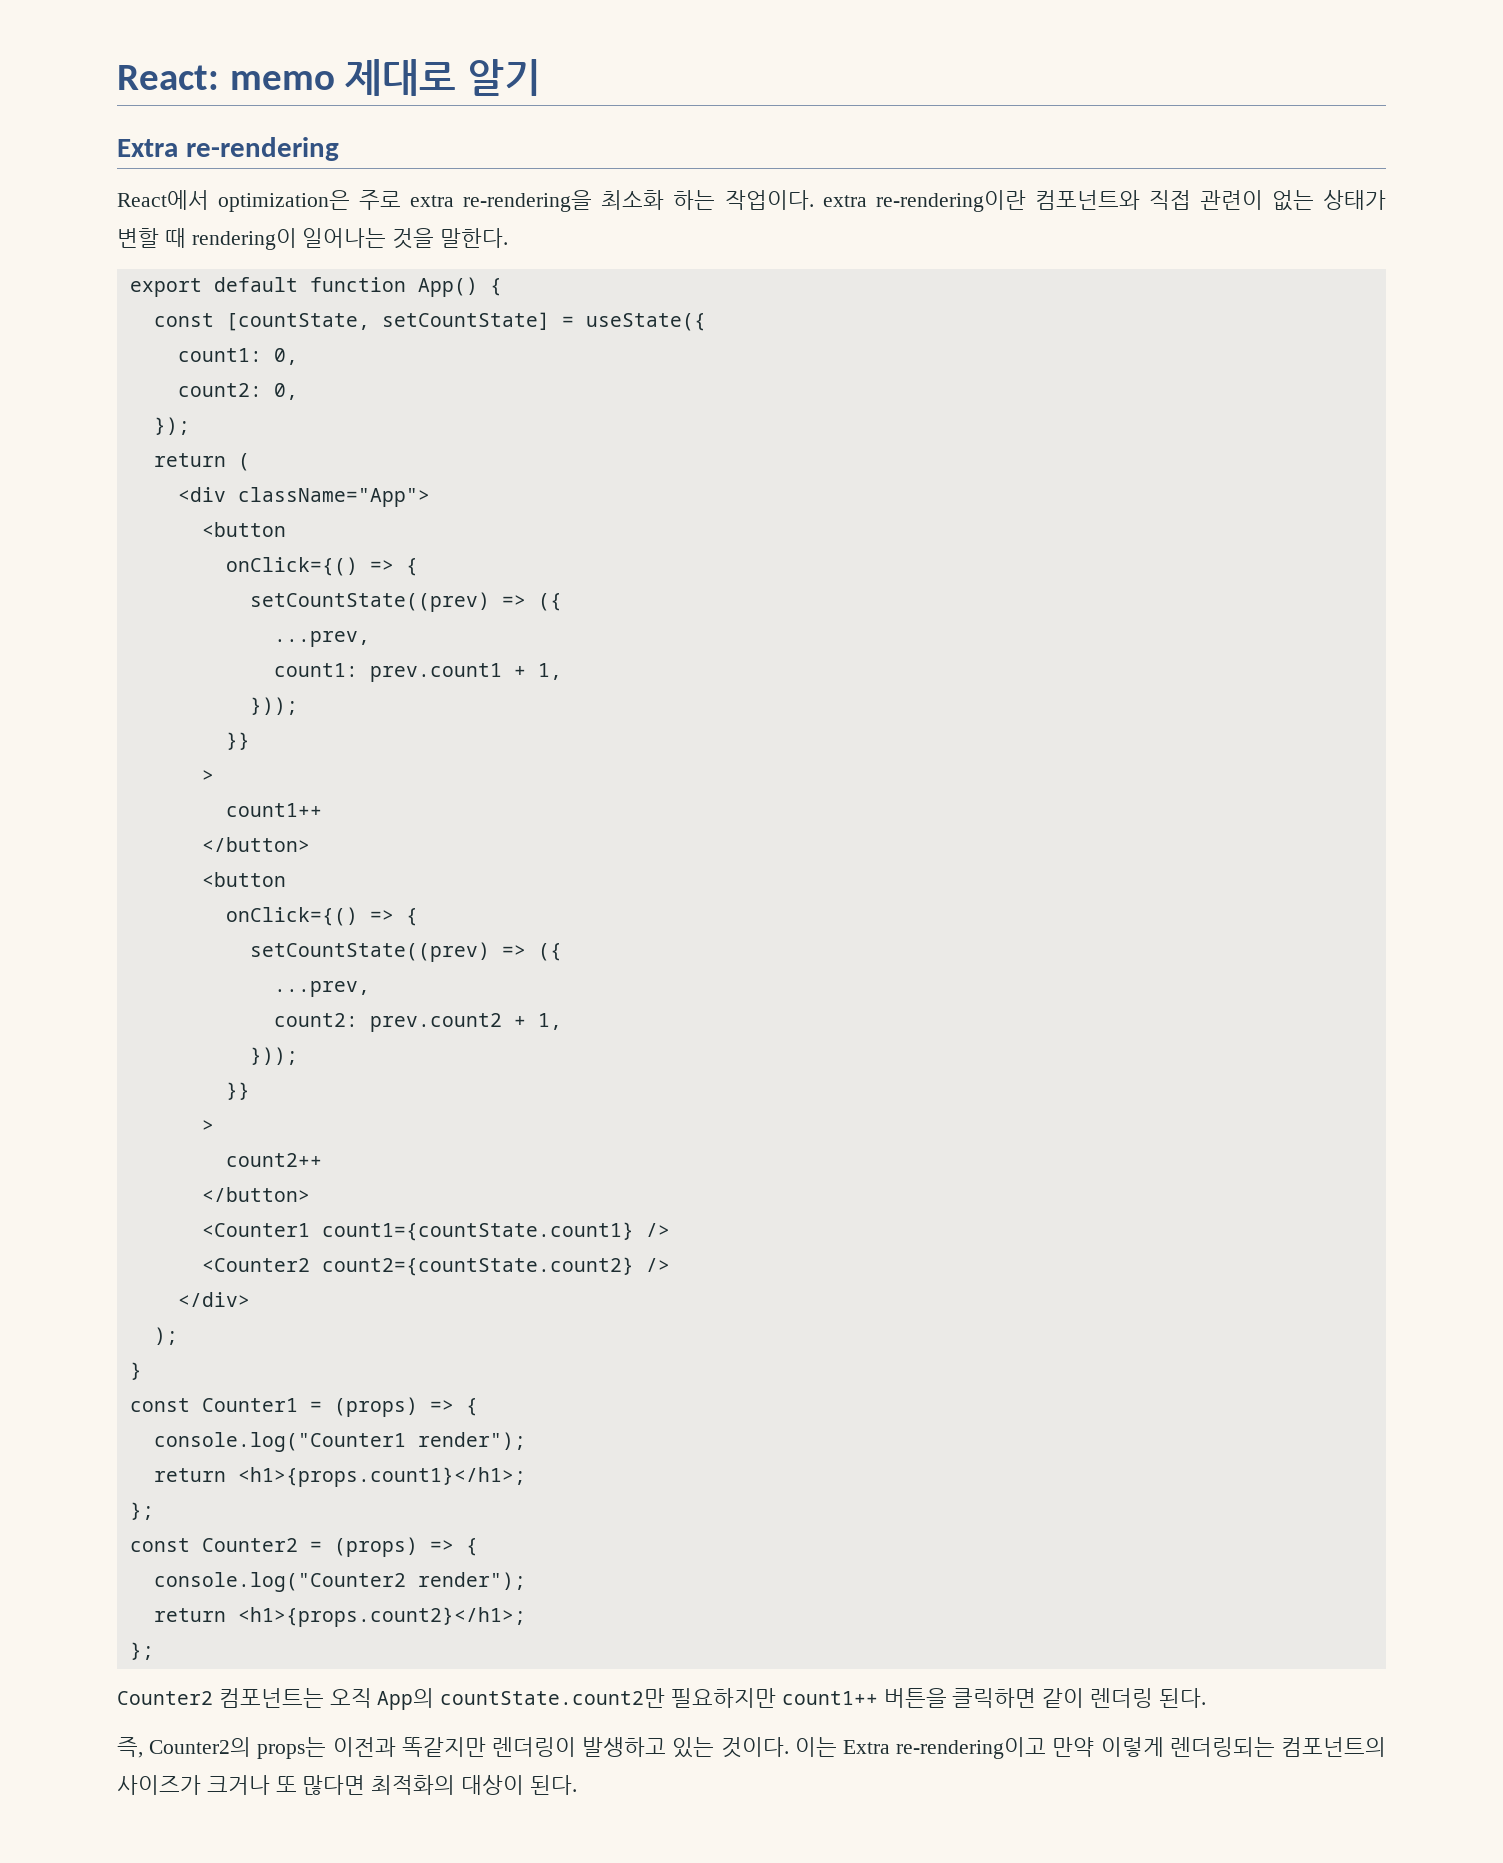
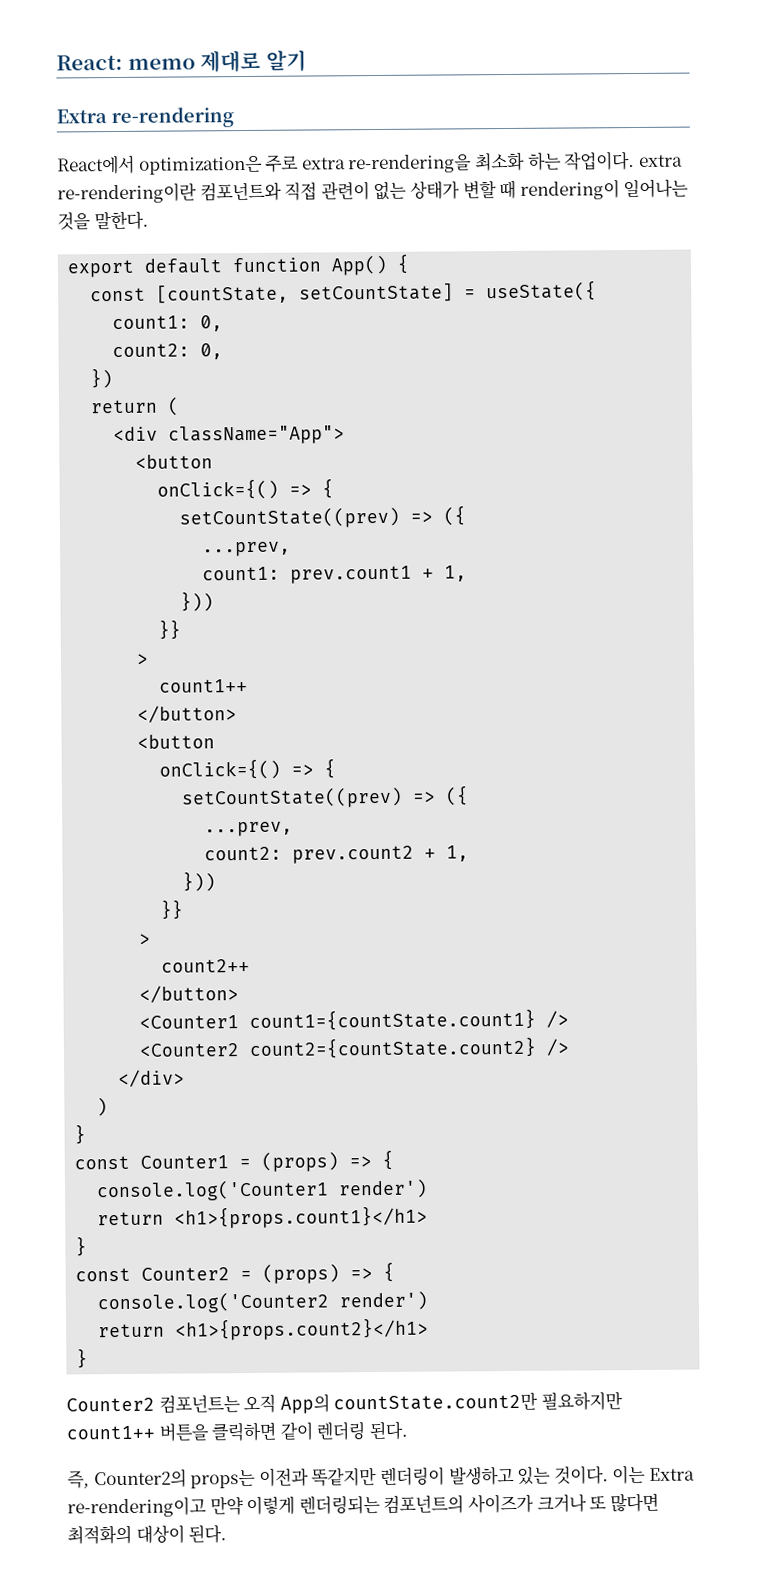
[153,417,190,435] }); -> [90,368,114,389] })
[249,697,298,715] })); -> [180,591,215,612] }))
[249,1047,298,1065] })); -> [182,871,217,892] }))
[153,1327,178,1345] ); -> [96,1097,109,1117] )
[153,1432,526,1452] [153,1467,526,1487] [129,1502,154,1520] console.log("Counter1 render"); // return <h1>{props.count1}</h1>; // }; -> [96,1178,429,1202] [97,1205,429,1229] [75,1236,88,1257] console.log('Counter1 render') // return <h1>{props.count1}</h1> // }
[153,1572,526,1592] [153,1607,526,1627] [129,1642,154,1660] console.log("Counter2 render"); // return <h1>{props.count2}</h1>; // }; -> [97,1290,429,1314] [98,1317,430,1341] [76,1348,89,1369] console.log('Counter2 render') // return <h1>{props.count2}</h1> // }

